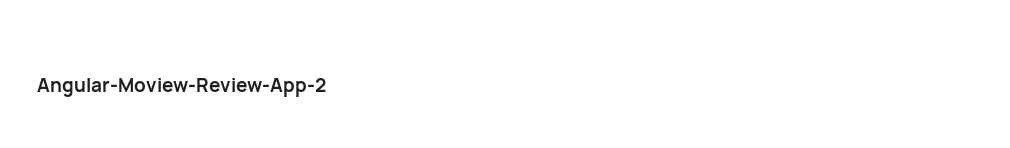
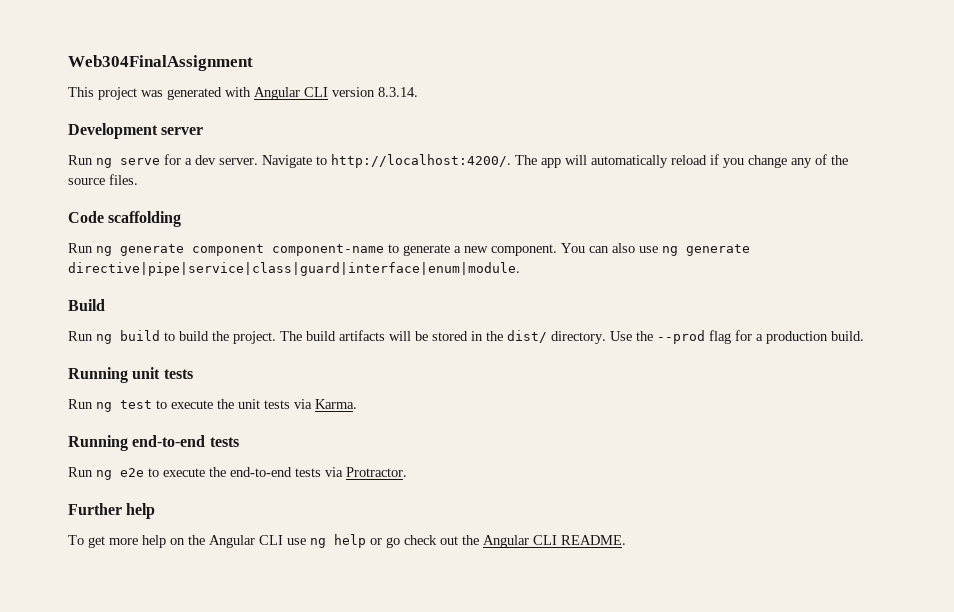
[37,78,326,97] Angular-Moview-Review-App-2 -> [68,55,253,71] [68,87,418,100] [68,123,204,139] [68,154,848,168] [68,174,138,185] [68,211,182,227] [68,243,750,256] [68,262,520,276] [68,299,105,311] [68,330,864,344] [68,367,193,383] [68,399,357,412] [68,435,239,451] [68,467,407,480] [68,503,156,519] [68,534,626,548] Web304FinalAssignment // This project was generated with Angular CLI version 8.3.14. // Development server // Run ng serve for a dev server. Navigate to http://localhost:4200/. The app will automatically reload if you change any of the source files. // Code scaffolding // Run ng generate component component-name to generate a new component. You can also use ng generate directive|pipe|service|class|guard|interface|enum|module. // Build // Run ng build to build the project. The build artifacts will be stored in the dist/ directory. Use the --prod flag for a production build. // Running unit tests // Run ng test to execute the unit tests via Karma. // Running end-to-end tests // Run ng e2e to execute the end-to-end tests via Protractor. // Further help // To get more help on the Angular CLI use ng help or go check out the Angular CLI README.

